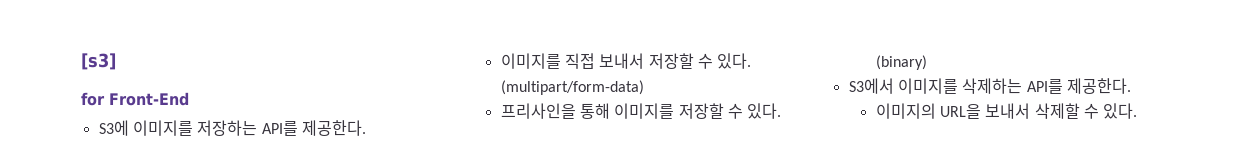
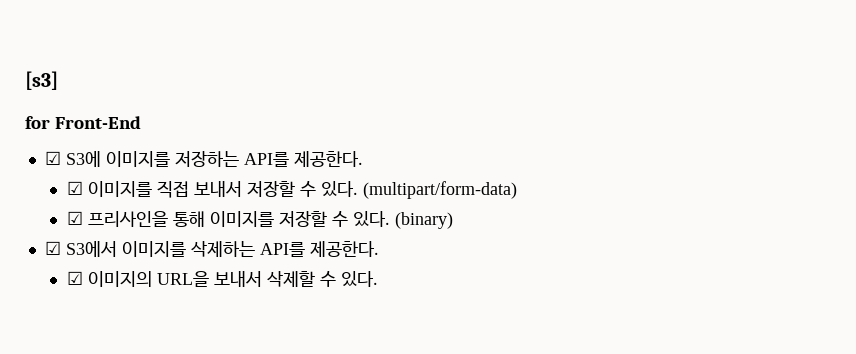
(189, 99) none -> [44,151,61,165] ☑
(366, 128) none -> [66,181,83,195] ☑
(644, 87) none -> [66,211,83,225] ☑
(927, 62) none -> [44,241,61,255] ☑
(1131, 86) none -> [66,271,83,285] ☑

